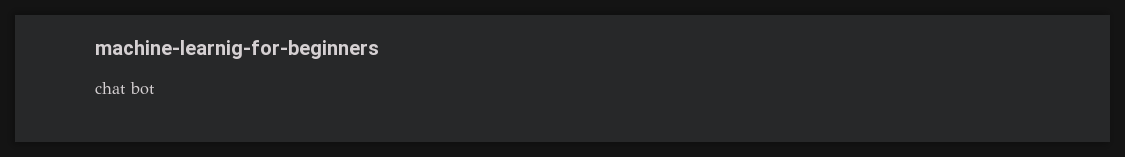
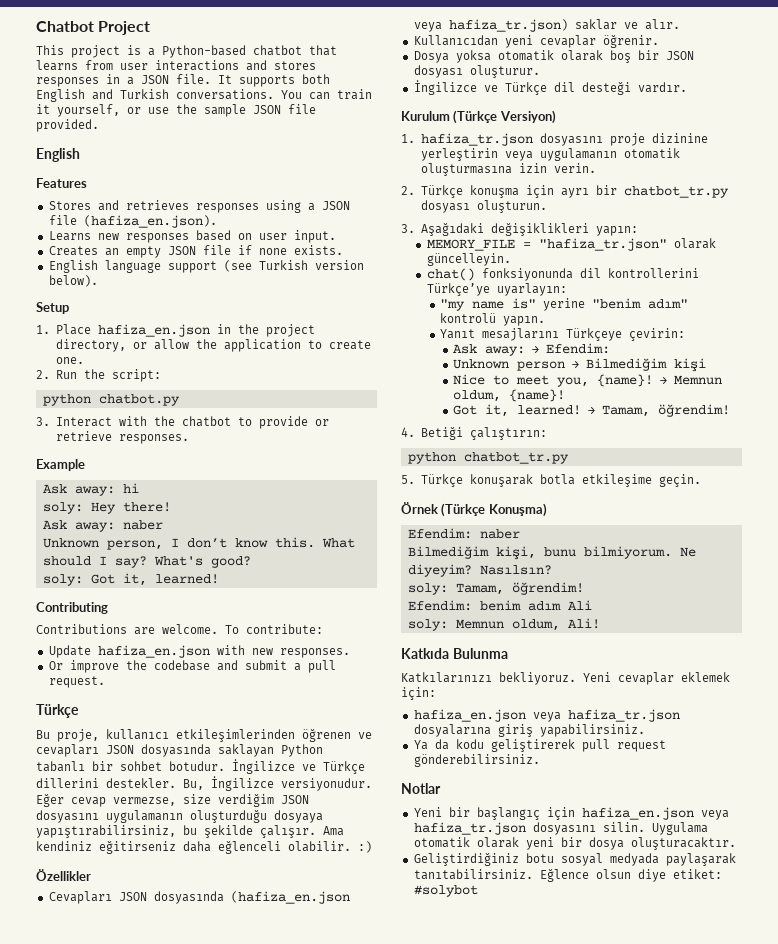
[95,40,379,59] [95,82,155,95] machine-learnig-for-beginners // chat bot -> [36,21,151,35] [36,45,337,58] [36,60,316,71] [36,74,330,87] [36,89,372,102] [36,104,316,117] [36,119,99,132] [36,148,80,162] [36,178,87,188] [48,200,350,213] [48,215,217,228] [48,230,336,243] [48,245,343,258] [48,260,364,273] [48,275,98,287] [36,302,69,314] [36,324,315,337] [55,339,371,352] [55,357,84,364] [36,369,161,382] [42,394,180,406] [36,416,329,429] [55,431,189,444] [36,459,85,471] [42,483,139,496] [42,502,171,514] [42,520,163,532] [42,537,355,550] [42,556,251,568] [42,573,219,586] [36,602,108,614] [36,624,323,635] [48,645,350,658] [48,660,336,673] [48,676,105,688] [36,704,79,718] [36,728,372,742] [36,744,323,757] [36,759,365,774] [36,776,372,791] [36,793,309,807] [36,809,323,823] [36,825,344,838] [36,840,372,854] [36,869,91,881] [48,891,350,904] [413,19,680,32] [413,34,659,48] [413,50,694,63] [413,65,540,78] [413,80,687,95] [401,110,556,124] [401,133,708,146] [420,148,680,161] [420,163,596,176] [401,185,729,198] [420,200,547,213] [401,222,638,236] [426,238,716,251] [426,253,511,266] [426,268,699,281] [426,283,567,296] [440,298,689,311] [440,313,546,326] [440,328,686,341] [453,343,611,356] [453,358,707,372] [453,374,723,387] [453,389,566,402] [453,404,731,417] [401,426,547,440] [407,452,569,464] [401,474,701,487] [401,502,547,517] [407,528,520,539] [407,546,696,560] [407,564,552,577] [407,582,584,595] [407,600,592,611] [407,618,600,631] [401,648,508,659] [401,672,730,685] [401,687,436,700] [413,709,680,722] [413,724,645,737] [413,739,666,752] [413,754,540,767] [401,783,441,794] [413,807,729,820] [413,822,708,835] [413,837,736,850] [413,852,736,866] [413,868,722,882] [413,885,478,897] Chatbot Project // This project is a Python-based chatbot that learns from user interactions and stores responses in a JSON file. It supports both English and Turkish conversations. You can train it yourself, or use the sample JSON file provided. // English // Features // Stores and retrieves responses using a JSON file (hafiza_en.json). // Learns new responses based on user input. // Creates an empty JSON file if none exists. // English language support (see Turkish version below). // Setup // 1. Place hafiza_en.json in the project directory, or allow the application to create one. // 2. Run the script: // python chatbot.py // 3. Interact with the chatbot to provide or retrieve responses. // Example // Ask away: hi // soly: Hey there! // Ask away: naber // Unknown person, I don’t know this. What should I say? What's good? // soly: Got it, learned! // Contributing // Contributions are welcome. To contribute: // Update hafiza_en.json with new responses. // Or improve the codebase and submit a pull request. // Türkçe // Bu proje, kullanıcı etkileşimlerinden öğrenen ve cevapları JSON dosyasında saklayan Python tabanlı bir sohbet botudur. İngilizce ve Türkçe dillerini destekler. Bu, İngilizce versiyonudur. Eğer cevap vermezse, size verdiğim JSON dosyasını uygulamanın oluşturduğu dosyaya yapıştırabilirsiniz, bu şekilde çalışır. Ama kendiniz eğitirseniz daha eğlenceli olabilir. :) // Özellikler // Cevapları JSON dosyasında (hafiza_en.json veya hafiza_tr.json) saklar ve alır. // Kullanıcıdan yeni cevaplar öğrenir. // Dosya yoksa otomatik olarak boş bir JSON dosyası oluşturur. // İngilizce ve Türkçe dil desteği vardır. // Kurulum (Türkçe Versiyon) // 1. hafiza_tr.json dosyasını proje dizinine yerleştirin veya uygulamanın otomatik oluşturmasına izin verin. // 2. Türkçe konuşma için ayrı bir chatbot_tr.py dosyası oluşturun. // 3. Aşağıdaki değişiklikleri yapın: // MEMORY_FILE = "hafiza_tr.json" olarak güncelleyin. // chat() fonksiyonunda dil kontrollerini Türkçe’ye uyarlayın: // "my name is" yerine "benim adım" kontrolü yapın. // Yanıt mesajlarını Türkçeye çevirin: // Ask away: → Efendim: // Unknown person → Bilmediğim kişi // Nice to meet you, {name}! → Memnun oldum, {name}! // Got it, learned! → Tamam, öğrendim! // 4. Betiği çalıştırın: // python chatbot_tr.py // 5. Türkçe konuşarak botla etkileşime geçin. // Örnek (Türkçe Konuşma) // Efendim: naber // Bilmediğim kişi, bunu bilmiyorum. Ne diyeyim? Nasılsın? // soly: Tamam, öğrendim! // Efendim: benim adım Ali // soly: Memnun oldum, Ali! // Katkıda Bulunma // Katkılarınızı bekliyoruz. Yeni cevaplar eklemek için: // hafiza_en.json veya hafiza_tr.json dosyalarına giriş yapabilirsiniz. // Ya da kodu geliştirerek pull request gönderebilirsiniz. // Notlar // Yeni bir başlangıç için hafiza_en.json veya hafiza_tr.json dosyasını silin. Uygulama otomatik olarak yeni bir dosya oluşturacaktır. // Geliştirdiğiniz botu sosyal medyada paylaşarak tanıtabilirsiniz. Eğlence olsun diye etiket: #solybot

